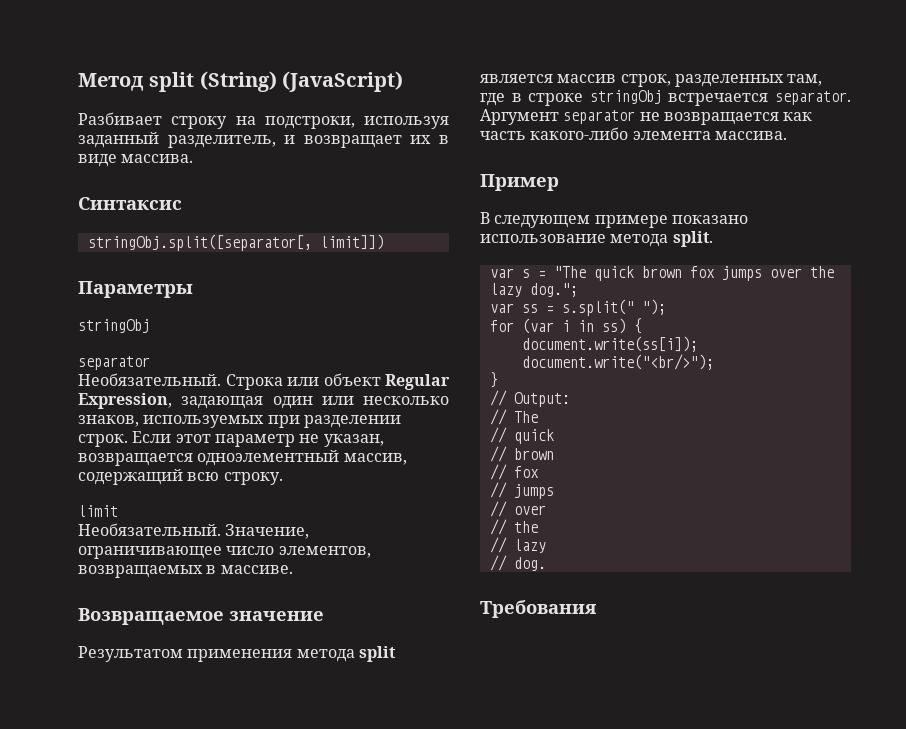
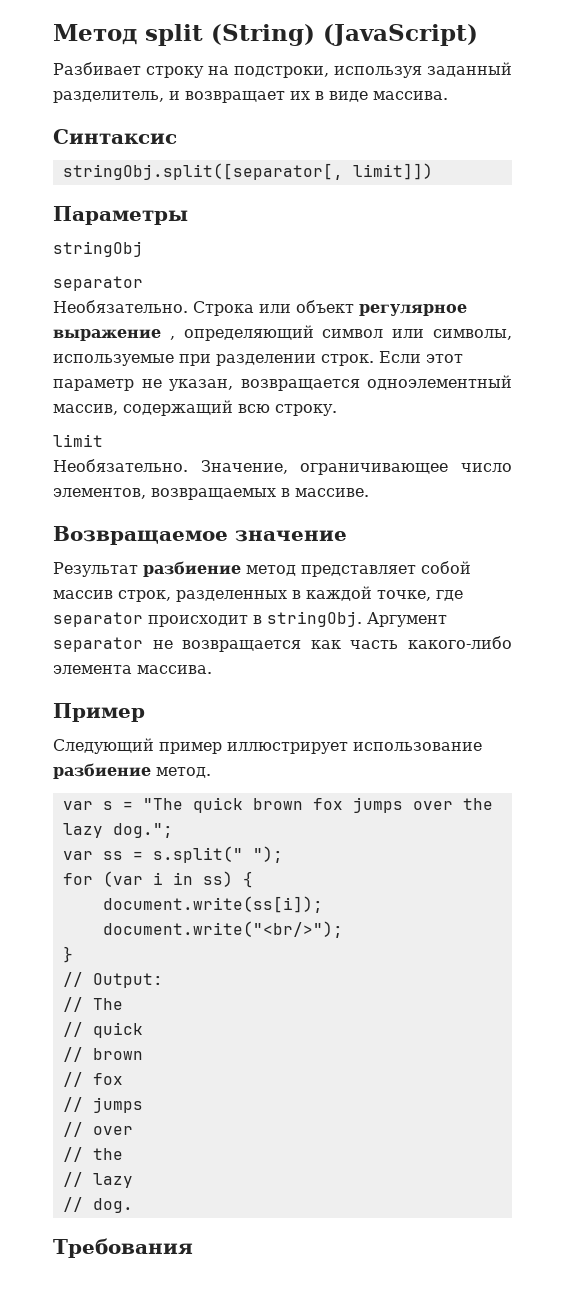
[78,373,221,386] Необязательный. -> [53,300,188,313] Необязательно.
[385,374,450,390] [78,393,449,409] [78,415,265,428] Regular Expression, задающая один или несколько знаков, используемых -> [359,304,467,316] [53,325,512,341] [53,354,174,366] регулярное выражение , определяющий символ или символы, используемые
[78,523,221,536] Необязательный. -> [53,459,188,472] Необязательно.
[78,646,396,662] [480,74,823,87] [480,90,851,106] Результатом применения метода split является массив строк, разделенных там, где в строке stringObj встречается separator. -> [53,561,471,577] [53,586,463,602] [53,611,362,627] Результат разбиение метод представляет собой массив строк, разделенных в каждой точке, где separator происходит в stringObj.
[480,212,748,228] [480,231,713,247] В следующем примере показано использование метода split. -> [53,738,482,754] [53,763,211,779] Следующий пример иллюстрирует использование разбиение метод.

